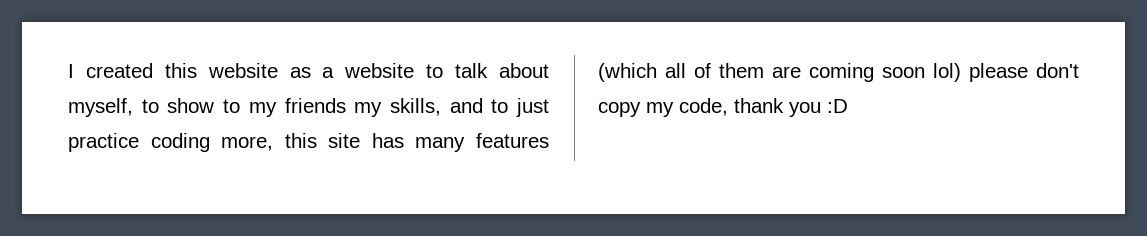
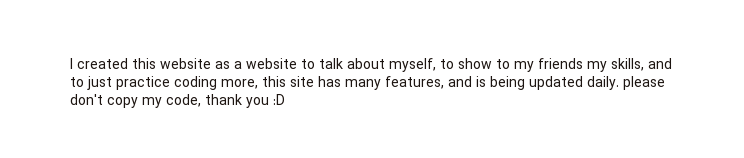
[475,133,549,148] [598,63,961,82] features (which all of them are coming soon lol) -> [385,76,619,90] features, and is being updated daily.

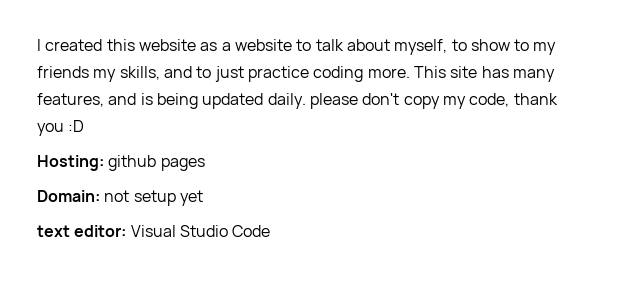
[221,76,286,89] more, this -> [367,66,446,78] more. This
(285, 99) none -> [37,155,205,171] [37,190,203,206] [37,225,271,237] // Hosting: github pages // Domain: not setup yet // text editor: Visual Studio Code

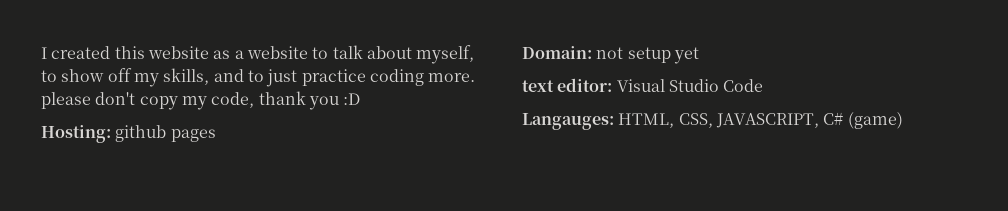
[514,39,557,55] [37,66,89,78] to my friends -> [107,68,132,82] off
[413,66,555,82] [37,93,306,109] This site has many features, and is being updated daily. -> (476, 77) none
(271, 231) none -> [522,112,903,130] // Langauges: HTML, CSS, JAVASCRIPT, C# (game)

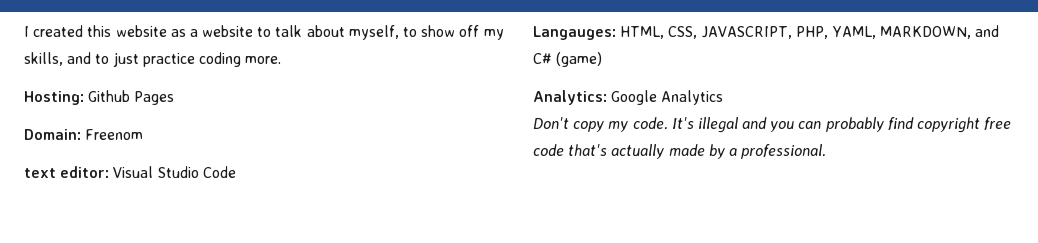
[41,91,361,110] please don't copy my code, thank you :D -> (282, 60) none
[115,125,216,142] github pages -> [88,90,175,105] Github Pages
[596,47,699,64] not setup yet -> [85,129,144,140] Freenom
[823,112,903,129] C# (game) -> [795,25,1000,39] [533,52,603,67] [533,90,724,105] [533,117,1012,133] [533,144,827,159] PHP, YAML, MARKDOWN, and C# (game) // Analytics: Google Analytics // Don't copy my code. It's illegal and you can probably find copyright free code that's actually made by a professional.

